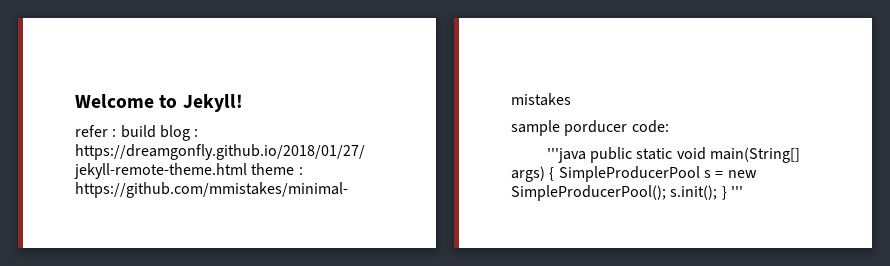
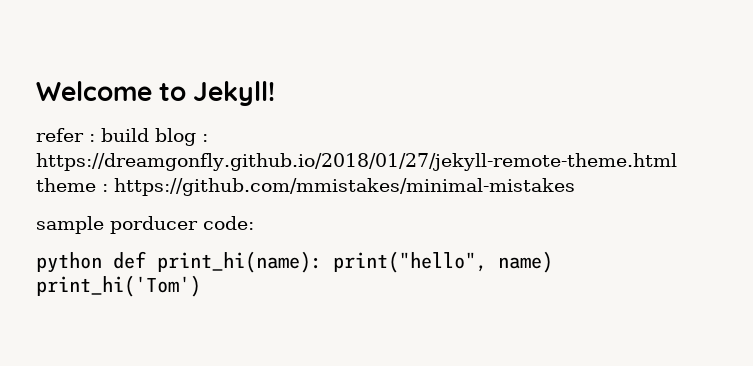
[546,147,800,163] [511,166,757,182] [511,185,743,201] '''java public static void main(String[] args) { SimpleProducerPool s = new SimpleProducerPool(); s.init(); } ''' -> [36,251,553,273] [36,275,201,297] python def print_hi(name): print("hello", name) print_hi('Tom')

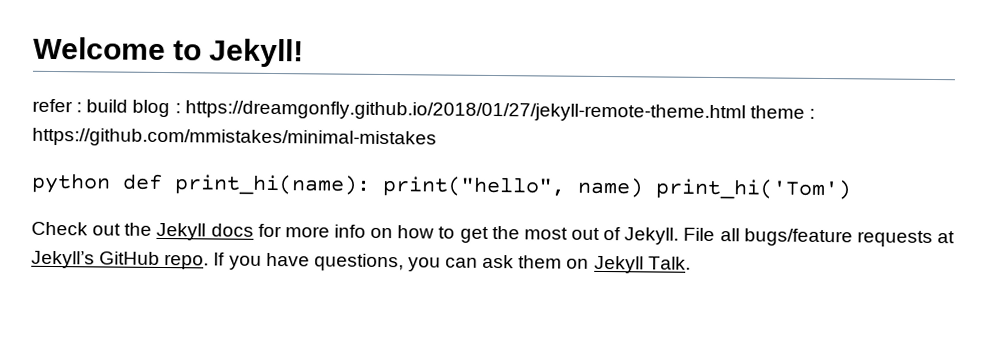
[36,216,254,234] // sample porducer code: -> (437, 138) none
(201, 286) none -> [31,221,955,247] [31,250,691,274] // Check out the Jekyll docs for more info on how to get the most out of Jekyll. File all bugs/feature requests at Jekyll’s GitHub repo. If you have questions, you can ask them on Jekyll Talk.

